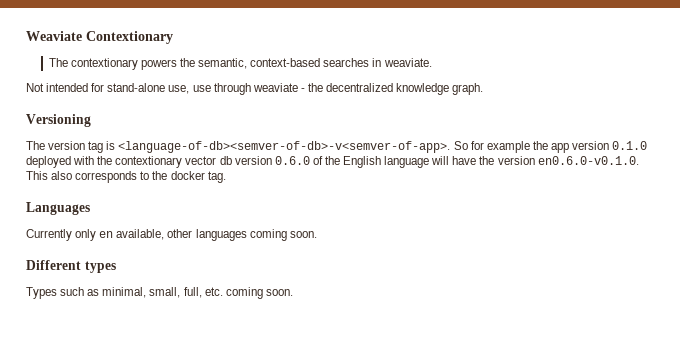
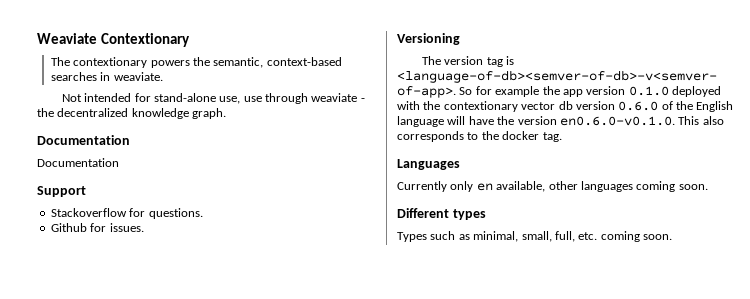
(484, 89) none -> [37,135,130,145] [37,158,119,167] [37,186,86,197] [50,208,203,219] [50,223,144,232] // Documentation // Documentation // Support // Stackoverflow for questions. // Github for issues.

